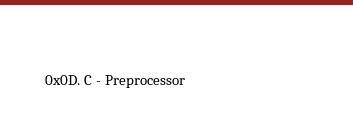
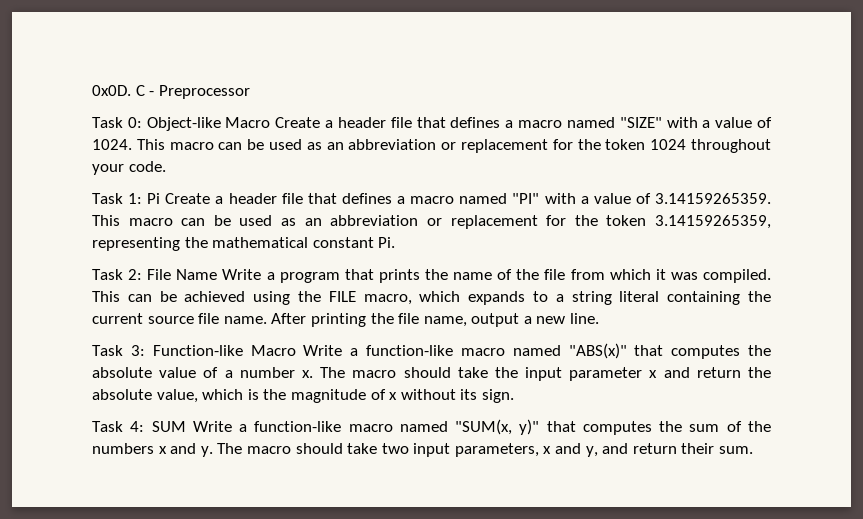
(185, 81) none -> [92,117,773,131] [92,139,771,153] [92,161,166,175] [92,193,772,204] [92,215,771,229] [92,237,396,251] [92,269,771,283] [92,291,771,305] [92,313,600,327] [92,343,772,359] [92,367,771,381] [92,389,514,403] [92,419,771,435] [92,443,754,457] // Task 0: Object-like Macro Create a header file that defines a macro named "SIZE" with a value of 1024. This macro can be used as an abbreviation or replacement for the token 1024 throughout your code. // Task 1: Pi Create a header file that defines a macro named "PI" with a value of 3.14159265359. This macro can be used as an abbreviation or replacement for the token 3.14159265359, representing the mathematical constant Pi. // Task 2: File Name Write a program that prints the name of the file from which it was compiled. This can be achieved using the FILE macro, which expands to a string literal containing the current source file name. After printing the file name, output a new line. // Task 3: Function-like Macro Write a function-like macro named "ABS(x)" that computes the absolute value of a number x. The macro should take the input parameter x and return the absolute value, which is the magnitude of x without its sign. // Task 4: SUM Write a function-like macro named "SUM(x, y)" that computes the sum of the numbers x and y. The macro should take two input parameters, x and y, and return their sum.

